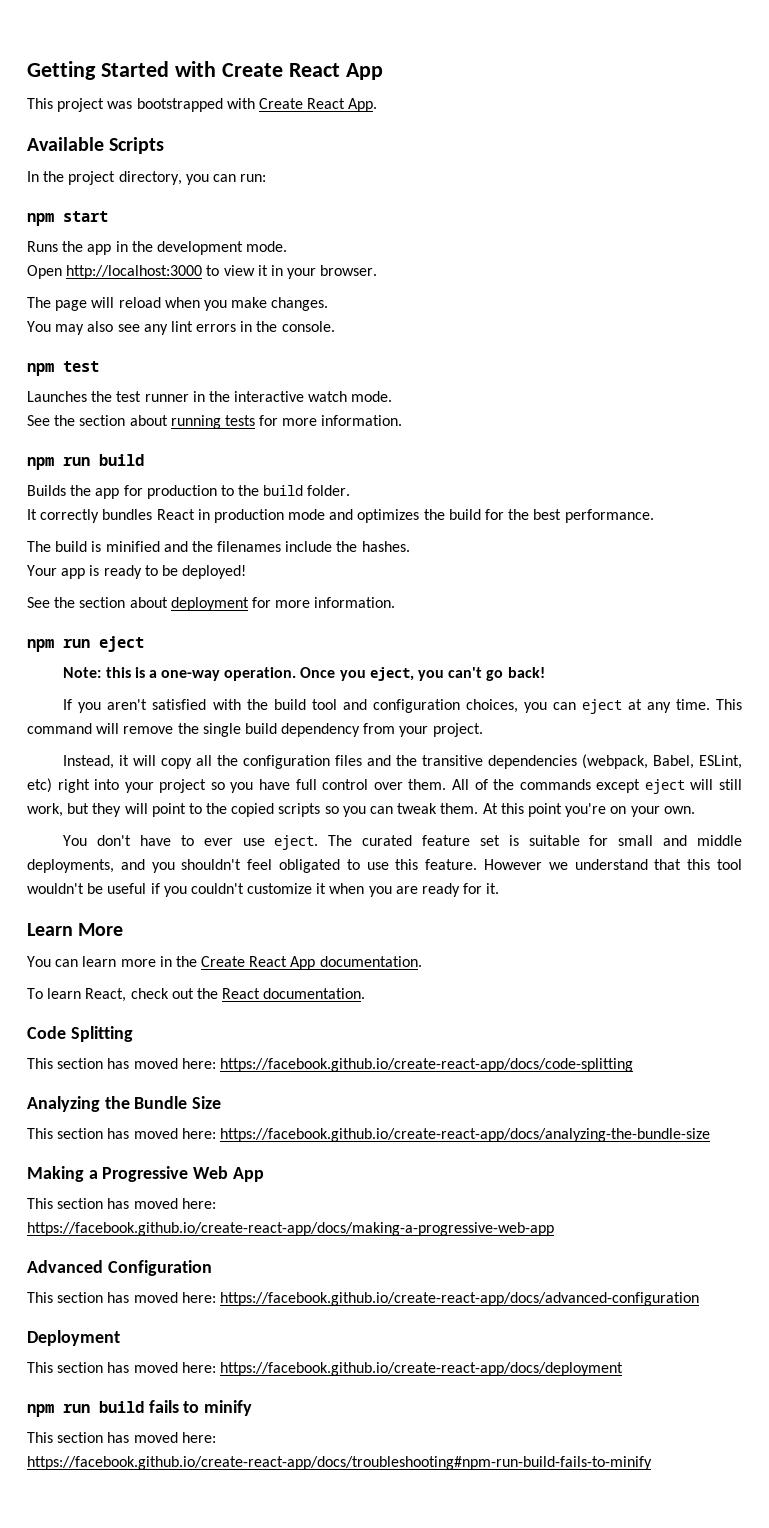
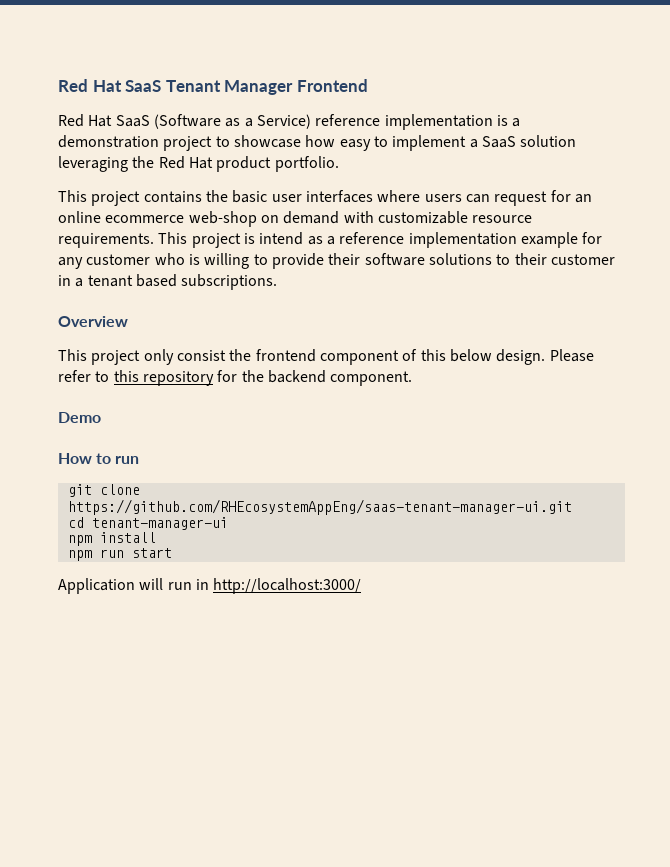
[27,61,383,80] [27,98,378,112] [27,137,165,154] [27,171,267,185] [27,211,108,226] [27,241,288,255] [27,265,378,279] [27,297,329,311] [27,321,335,335] [27,361,99,376] [27,391,393,402] [27,415,403,429] [27,454,144,470] [27,485,351,499] [27,509,654,523] [27,541,410,552] [27,565,247,579] [27,597,396,611] [27,636,144,652] [63,667,545,681] [63,699,742,714] [27,723,483,737] [63,754,742,769] [27,778,742,794] [27,803,695,817] [63,835,742,850] [27,859,742,873] [27,883,500,897] [27,923,124,936] [27,956,422,970] [27,988,366,1002] [27,1026,133,1042] [27,1058,633,1072] [27,1096,222,1112] [27,1128,710,1142] [27,1166,264,1182] [27,1198,216,1209] [27,1222,554,1236] [27,1260,212,1276] [27,1292,699,1306] [27,1330,120,1346] [27,1362,623,1376] [27,1400,253,1417] [27,1432,216,1443] [27,1456,652,1470] Getting Started with Create React App // This project was bootstrapped with Create React App. // Available Scripts // In the project directory, you can run: // npm start // Runs the app in the development mode. // Open http://localhost:3000 to view it in your browser. // The page will reload when you make changes. // You may also see any lint errors in the console. // npm test // Launches the test runner in the interactive watch mode. // See the section about running tests for more information. // npm run build // Builds the app for production to the build folder. // It correctly bundles React in production mode and optimizes the build for the best performance. // The build is minified and the filenames include the hashes. // Your app is ready to be deployed! // See the section about deployment for more information. // npm run eject // Note: this is a one-way operation. Once you eject, you can't go back! // If you aren't satisfied with the build tool and configuration choices, you can eject at any time. This command will remove the single build dependency from your project. // Instead, it will copy all the configuration files and the transitive dependencies (webpack, Babel, ESLint, etc) right into your project so you have full control over them. All of the commands except eject will still work, but they will point to the copied scripts so you can tweak them. At this point you're on your own. // You don't have to ever use eject. The curated feature set is suitable for small and middle deployments, and you shouldn't feel obligated to use this feature. However we understand that this tool wouldn't be useful if you couldn't customize it when you are ready for it. // Learn More // You can learn more in the Create React App documentation. // To learn React, check out the React documentation. // Code Splitting // This section has moved here: https://facebook.github.io/create-react-app/docs/code-splitting // Analyzing the Bundle Size // This section has moved here: https://facebook.github.io/create-react-app/docs/analyzing-the-bundle-size // Making a Progressive Web App // This section has moved here: https://facebook.github.io/create-react-app/docs/making-a-progressive-web-app // Advanced Configuration // This section has moved here: https://facebook.github.io/create-react-app/docs/advanced-configuration // Deployment // This section has moved here: https://facebook.github.io/create-react-app/docs/deployment // npm run build fails to minify // This section has moved here: https://facebook.github.io/create-react-app/docs/troubleshooting#npm-run-build-fails-to-minify -> [58,79,368,95] [58,114,521,130] [58,135,577,151] [58,156,339,172] [58,190,592,206] [58,211,533,227] [58,232,603,248] [58,253,615,269] [58,274,278,290] [58,316,128,327] [58,349,594,365] [58,370,413,386] [58,412,101,423] [58,453,140,464] [67,484,140,497] [67,499,572,515] [67,517,228,530] [67,532,156,546] [67,548,172,561] [58,578,362,594] Red Hat SaaS Tenant Manager Frontend // Red Hat SaaS (Software as a Service) reference implementation is a demonstration project to showcase how easy to implement a SaaS solution leveraging the Red Hat product portfolio. // This project contains the basic user interfaces where users can request for an online ecommerce web-shop on demand with customizable resource requirements. This project is intend as a reference implementation example for any customer who is willing to provide their software solutions to their customer in a tenant based subscriptions. // Overview // This project only consist the frontend component of this below design. Please refer to this repository for the backend component. // Demo // How to run // git clone https://github.com/RHEcosystemAppEng/saas-tenant-manager-ui.git // cd tenant-manager-ui // npm install // npm run start // Application will run in http://localhost:3000/

